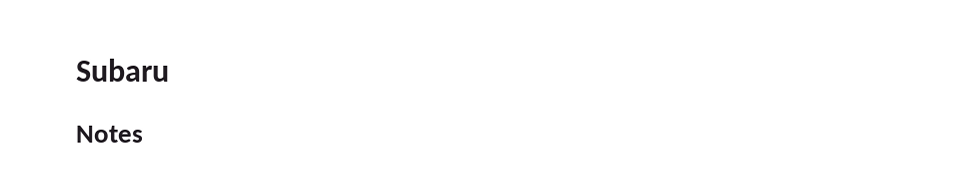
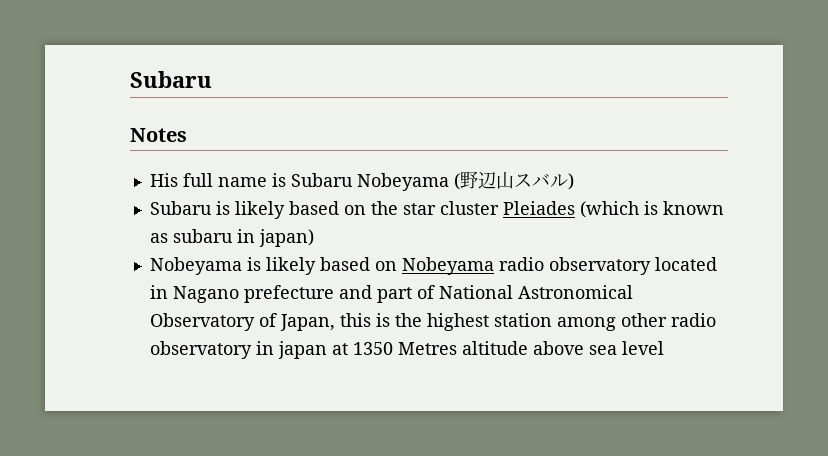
(143, 134) none -> [149,171,574,191] [149,201,724,219] [149,229,314,247] [149,257,717,275] [149,285,633,303] [149,313,716,331] [149,341,664,359] // His full name is Subaru Nobeyama (野辺山スバル) // Subaru is likely based on the star cluster Pleiades (which is known as subaru in japan) // Nobeyama is likely based on Nobeyama radio observatory located in Nagano prefecture and part of National Astronomical Observatory of Japan, this is the highest station among other radio observatory in japan at 1350 Metres altitude above sea level

